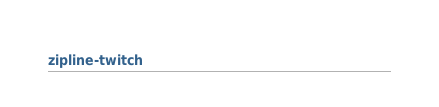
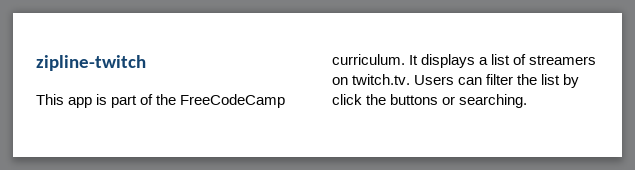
(143, 61) none -> [36,94,286,108] [332,54,597,68] [332,74,580,88] [332,94,528,108] // This app is part of the FreeCodeCamp curriculum. It displays a list of streamers on twitch.tv. Users can filter the list by click the buttons or searching.

